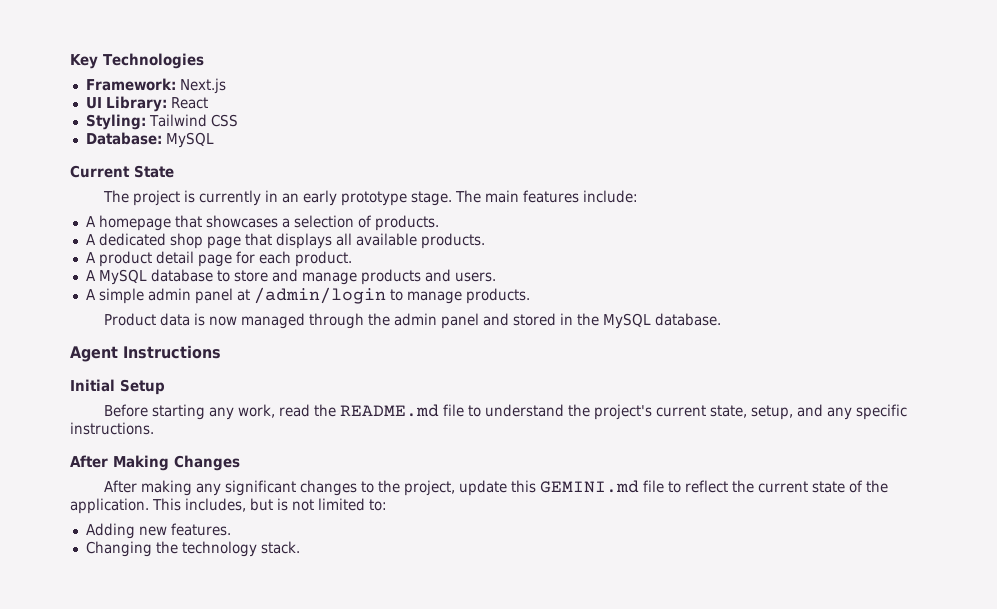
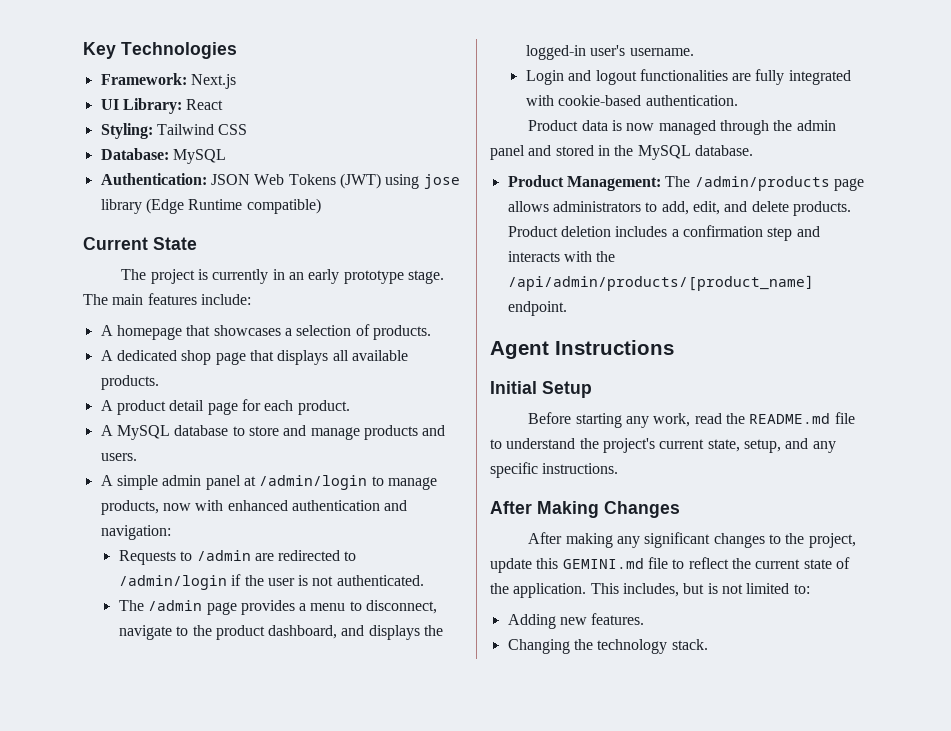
(214, 140) none -> [100,173,460,189] [100,198,321,214] // Authentication: JSON Web Tokens (JWT) using jose library (Edge Runtime compatible)
[465,288,530,304] products. -> [100,500,408,515] [100,525,171,540] [118,550,357,565] [118,574,424,590] [118,600,438,615] [118,625,444,640] [525,45,694,60] [525,69,851,85] [525,95,738,106] products, now with enhanced authentication and navigation: // Requests to /admin are redirected to /admin/login if the user is not authenticated. // The /admin page provides a menu to disconnect, navigate to the product dashboard, and displays the logged-in user's username. // Login and logout functionalities are fully integrated with cookie-based authentication.
(722, 319) none -> [507,175,864,191] [507,201,851,216] [507,225,820,241] [507,251,616,262] [507,275,814,291] [507,301,567,316] // Product Management: The /admin/products page allows administrators to add, edit, and delete products. Product deletion includes a confirmation step and interacts with the /api/admin/products/[product_name] endpoint.

